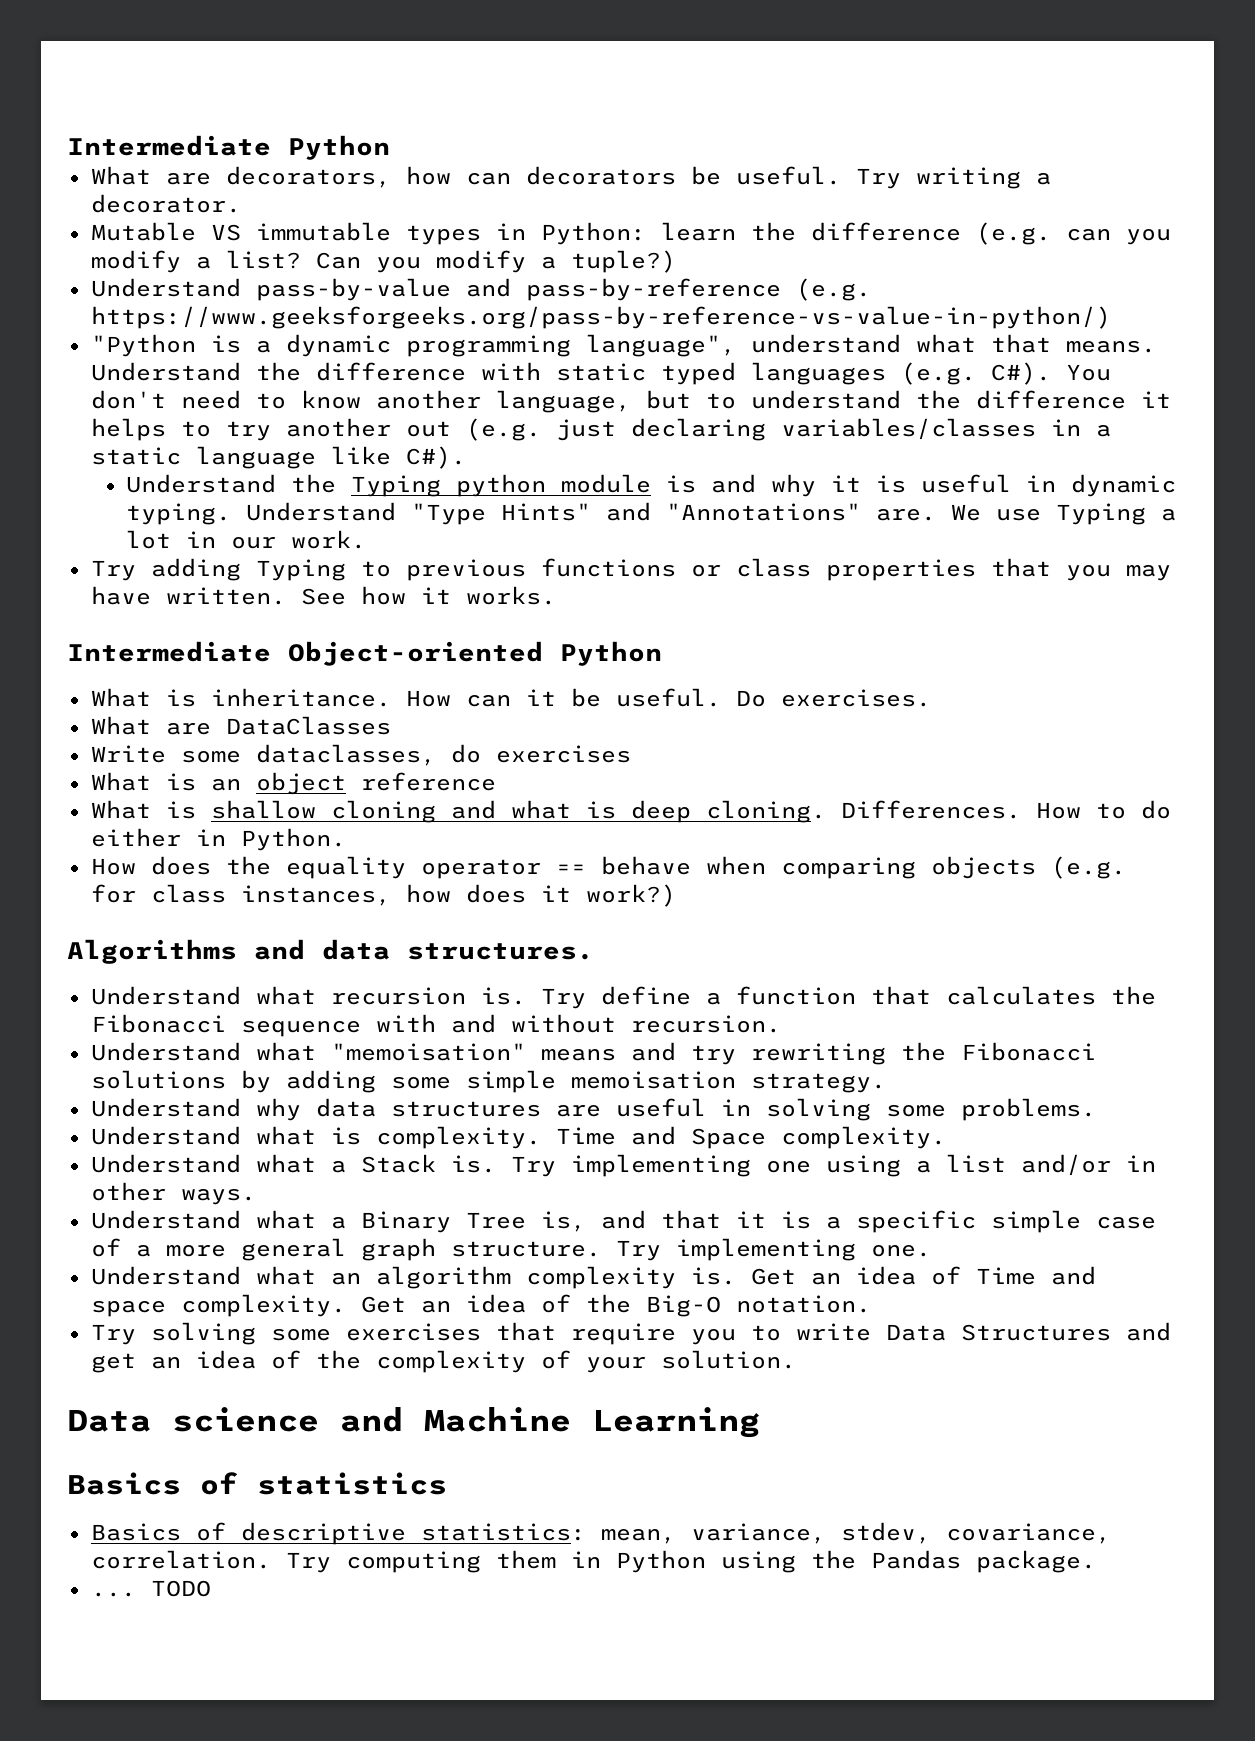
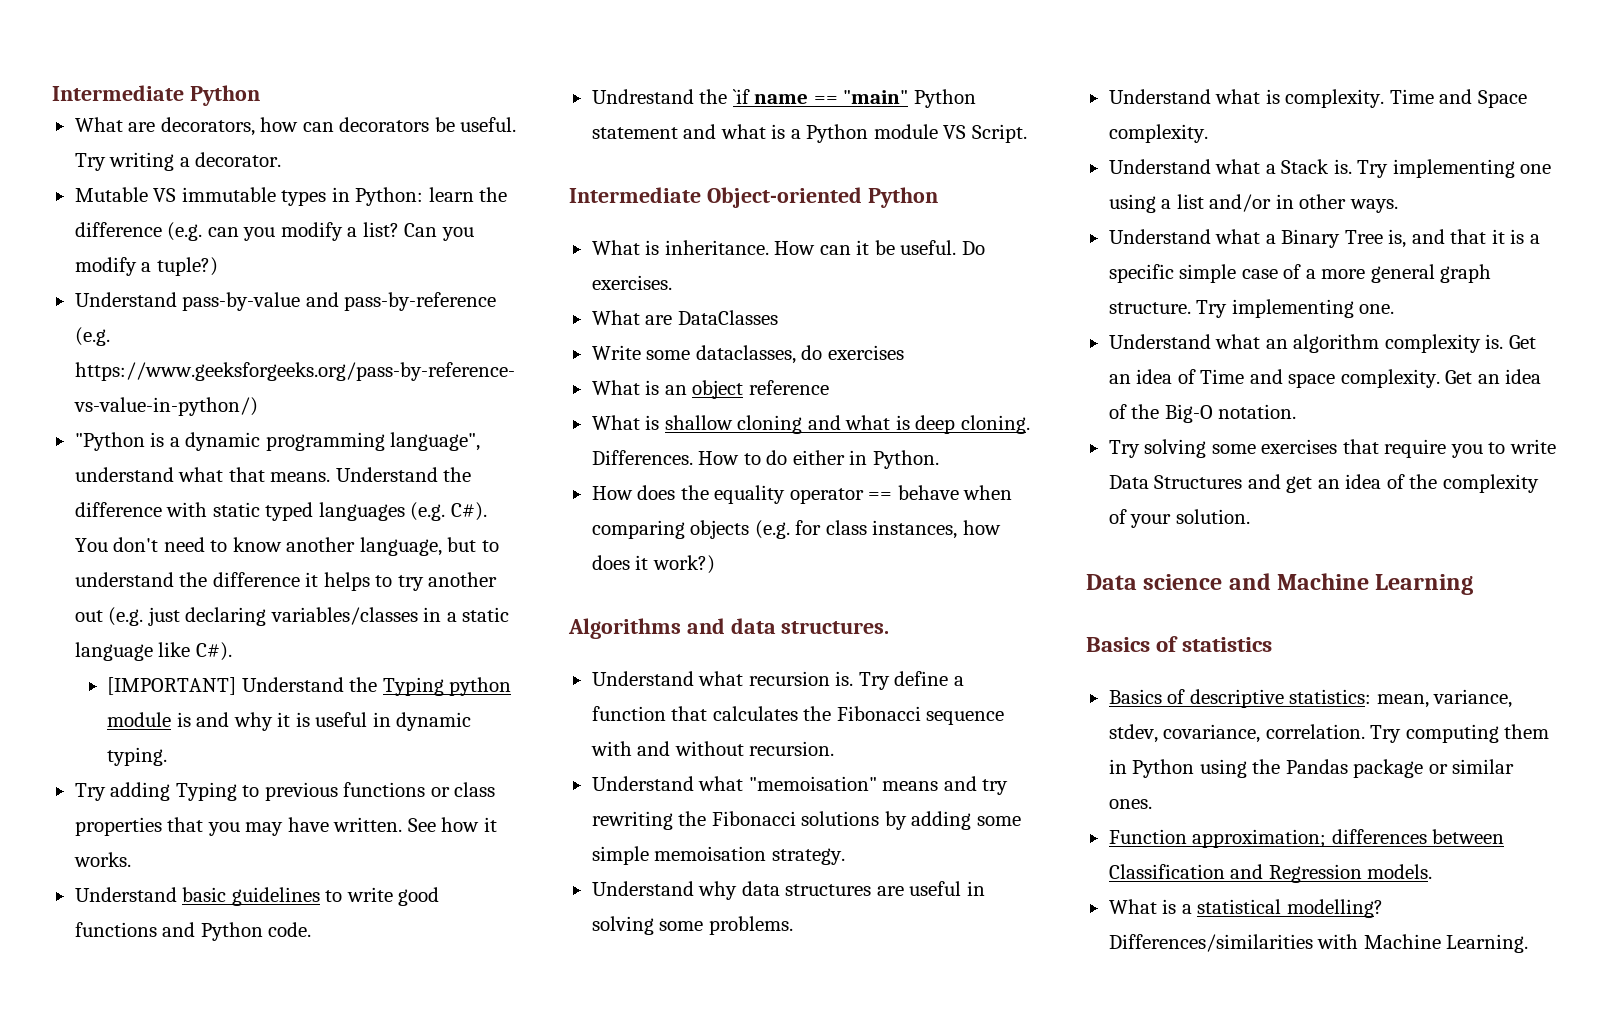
(466, 457) none -> [107,677,237,695] [IMPORTANT]
[246,502,1177,525] [126,530,367,549] Understand "Type Hints" and "Annotations" are. We use Typing a lot in our work. -> (168, 756) none
(556, 595) none -> [74,887,440,906] [74,922,312,941] [591,89,976,108] [591,124,1027,143] // Understand basic guidelines to write good functions and Python code. // Undrestand the `if name == "main" Python statement and what is a Python module VS Script.
[975,1550,1096,1573] [90,1580,211,1597] package. // ... TODO -> [1353,759,1515,778] [1108,799,1152,809] [1108,829,1505,848] [1108,864,1433,883] [1108,899,1383,918] [1108,934,1529,953] package or similar ones. // Function approximation; differences between Classification and Regression models. // What is a statistical modelling? Differences/similarities with Machine Learning.

